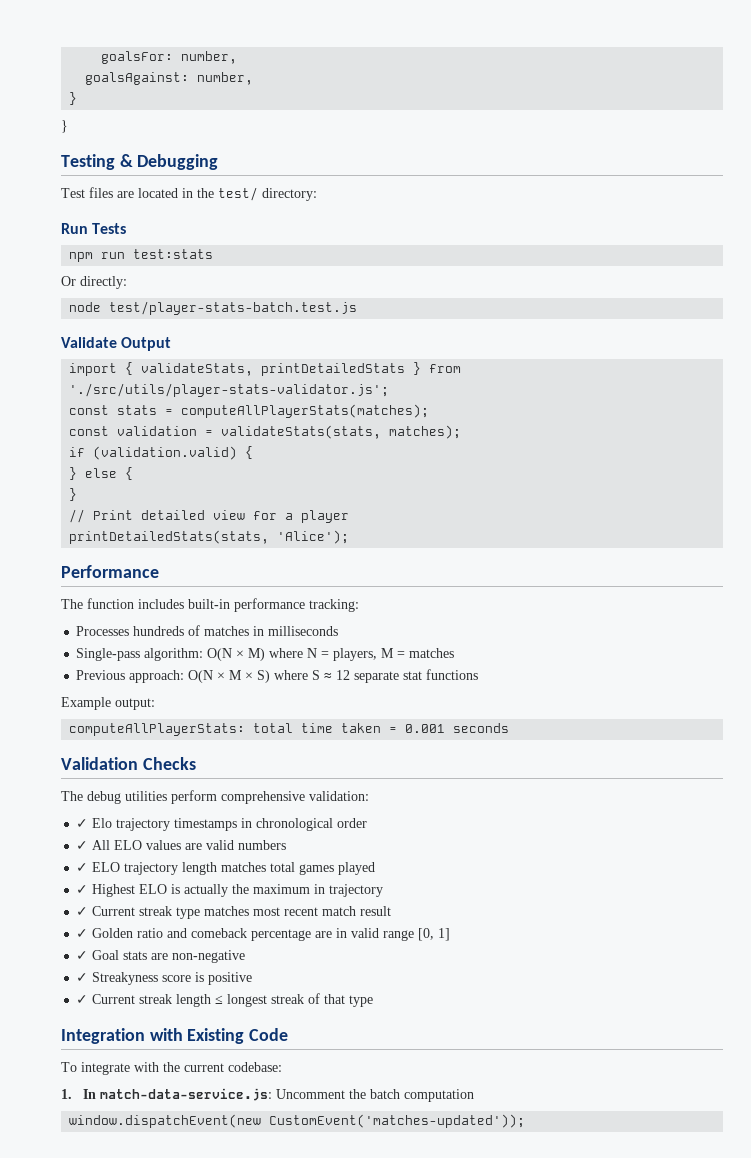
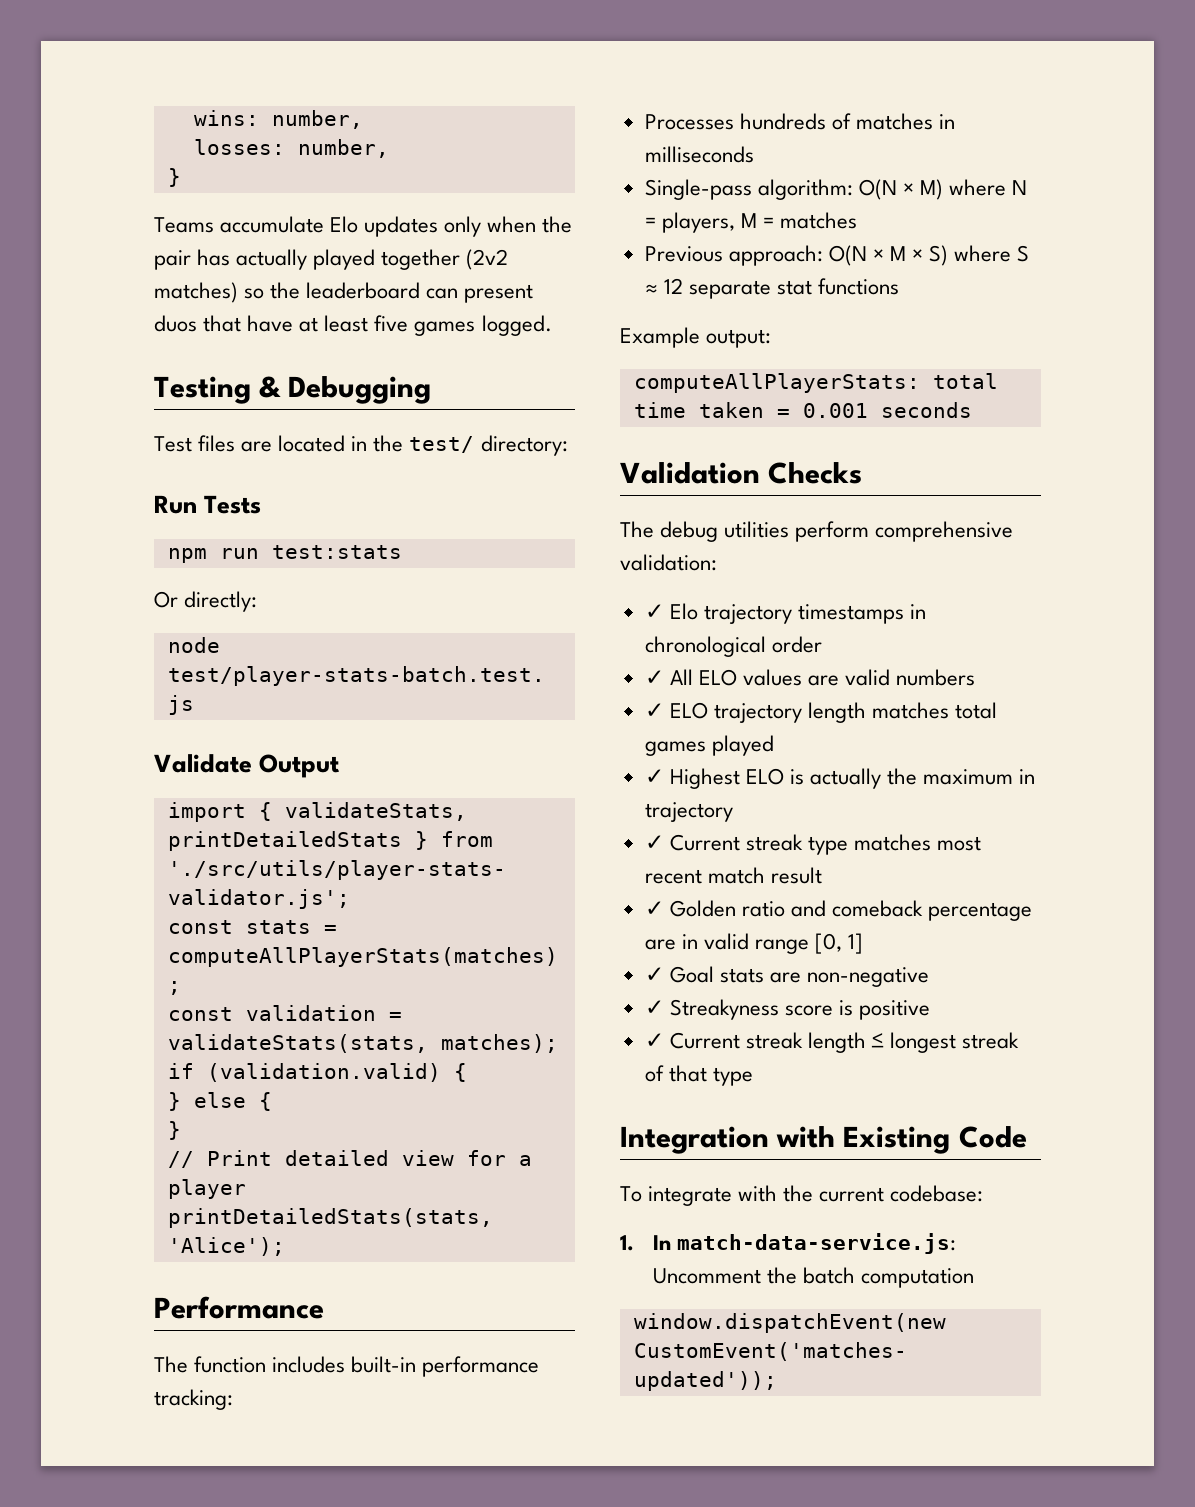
[101,51,238,64] [85,72,190,85] goalsFor: number, // goalsAgainst: -> [193,110,363,129] [193,139,285,155] wins: number, // losses:
[61,120,68,133] } -> [154,216,573,237] [154,249,509,270] [154,282,534,303] [154,315,552,336] Teams accumulate Elo updates only when the pair has actually played together (2v2 matches) so the leaderboard can present duos that have at least five games logged.

